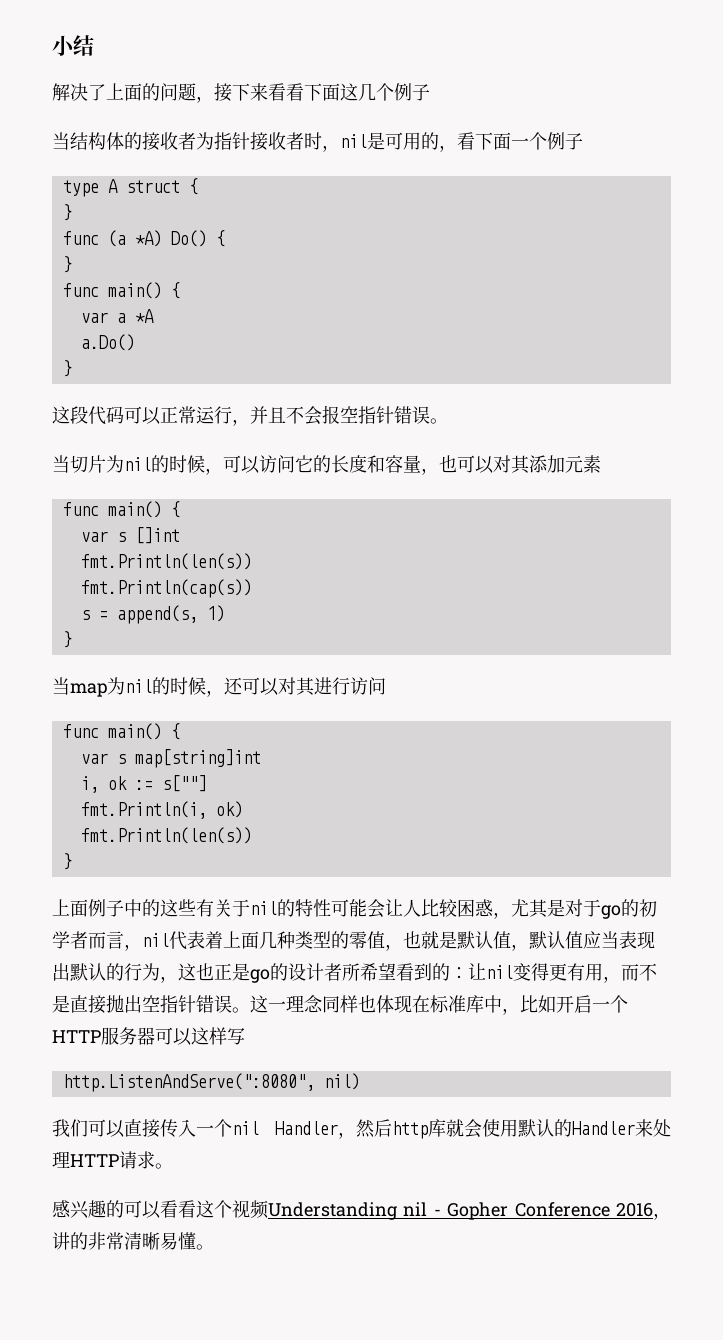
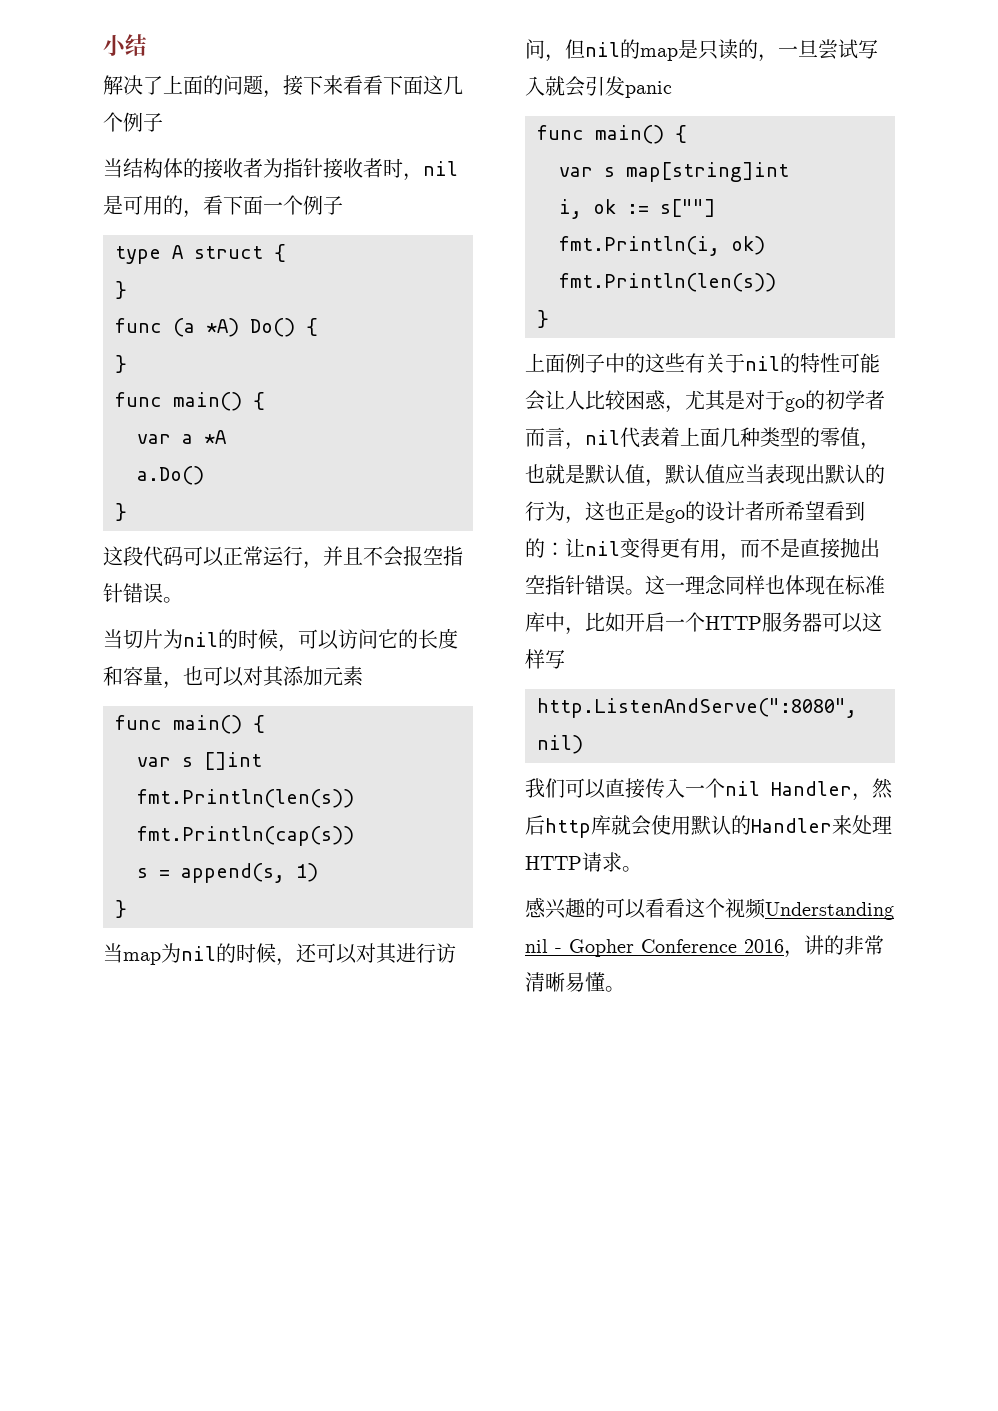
(386, 686) none -> [545,39,878,62] [525,76,672,98] ，但nil的map是只读的，一旦尝试写入就会引发panic

